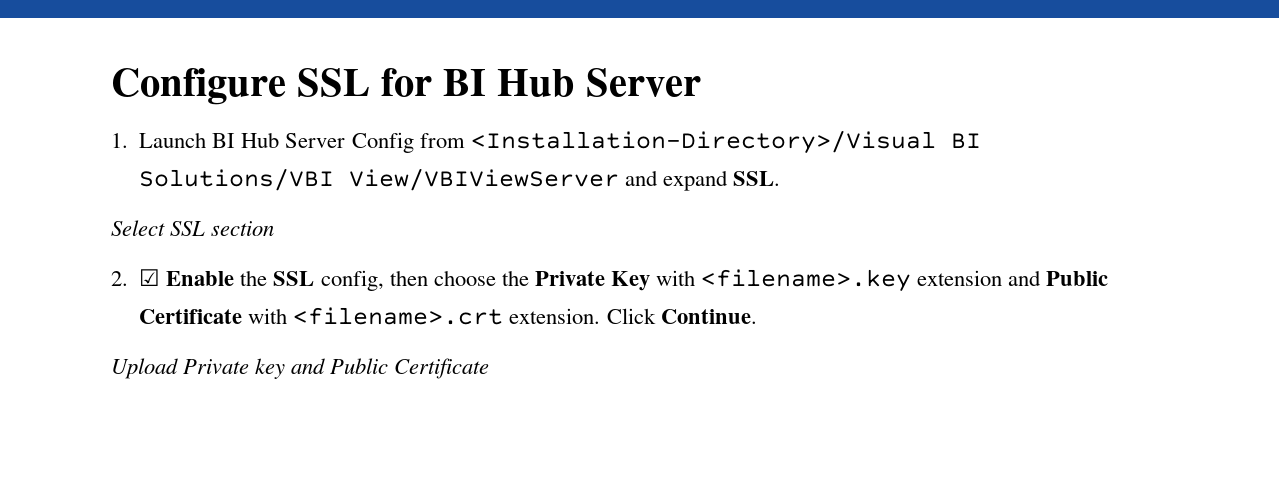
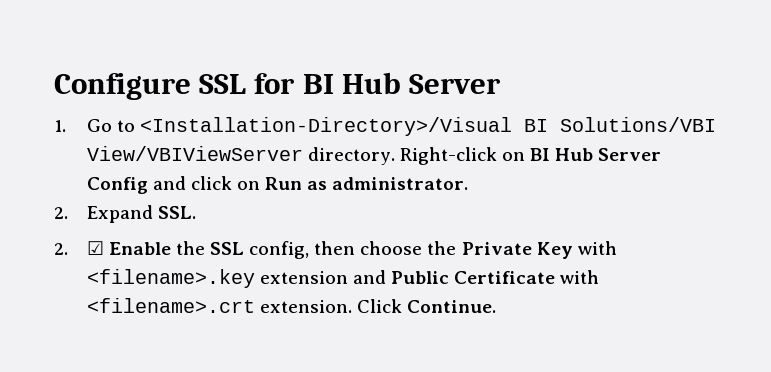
[139,130,981,154] [139,168,781,191] [111,220,275,236] Launch BI Hub Server Config from <Installation-Directory>/Visual BI Solutions/VBI View/VBIViewServer and expand SSL. // Select SSL section -> [86,117,716,136] [86,146,662,165] [86,176,469,194] [54,205,196,223] Go to <Installation-Directory>/Visual BI Solutions/VBI View/VBIViewServer directory. Right-click on BI Hub Server Config and click on Run as administrator. // 2. Expand SSL.
[111,358,490,379] // Upload Private key and Public Certificate -> (496, 306) none

